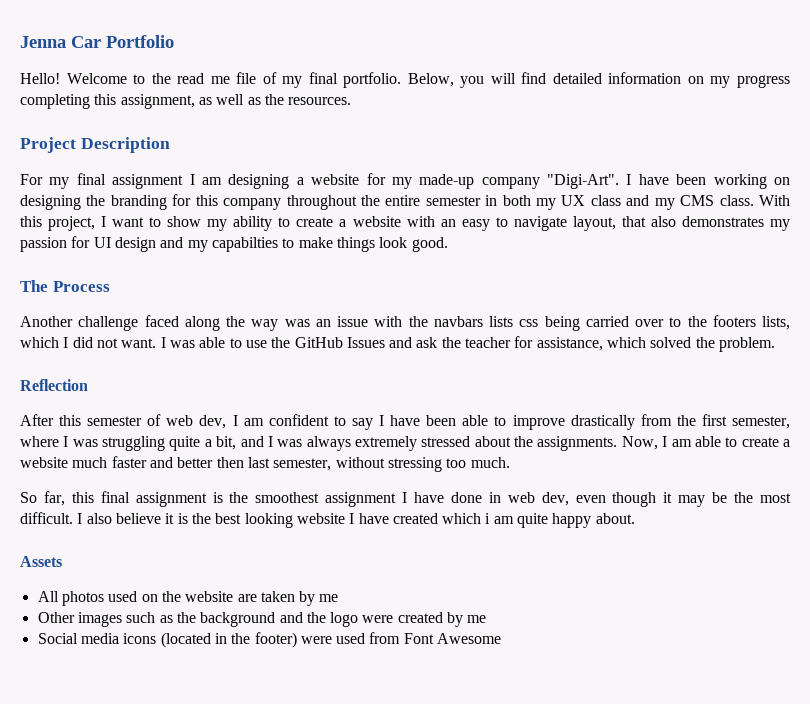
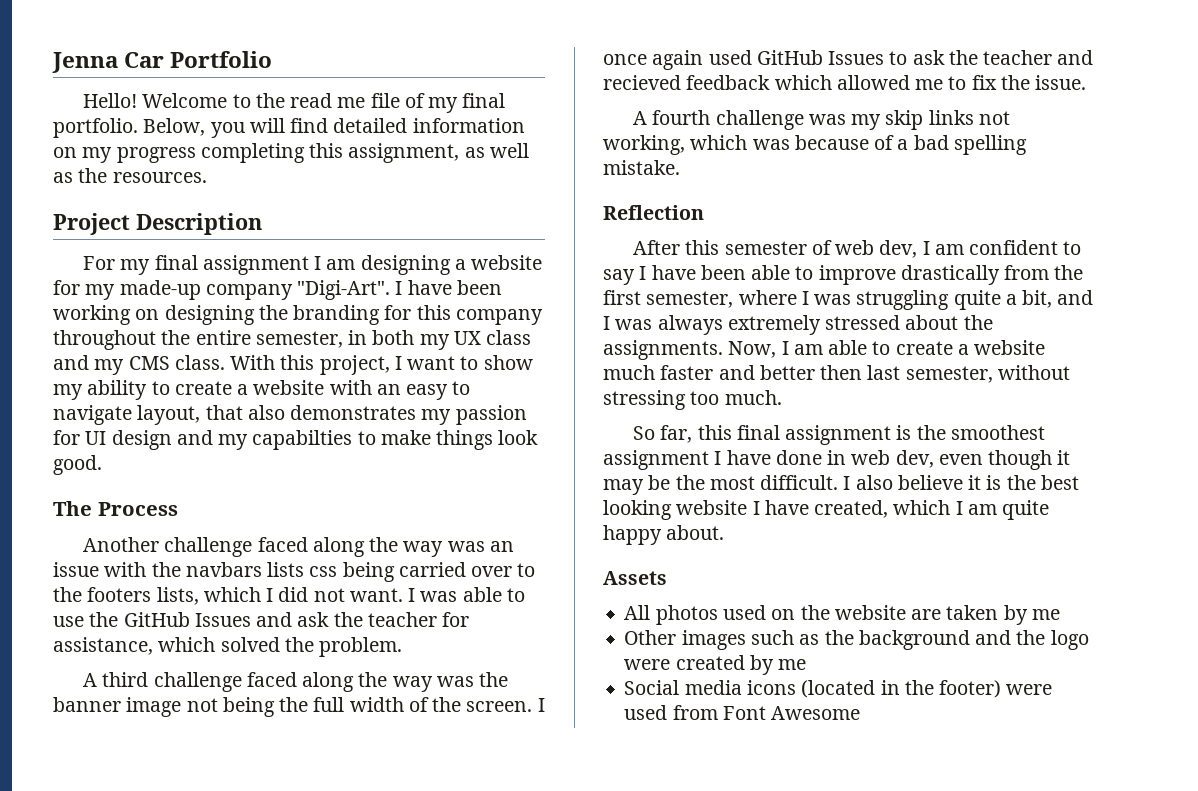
[425,196,481,206] semester -> [255,331,343,348] semester,
(776, 344) none -> [82,672,509,692] [53,697,545,717] [603,50,1094,70] [603,75,1087,90] [632,110,1010,130] [603,135,1027,155] [603,160,680,175] // A third challenge faced along the way was the banner image not being the full width of the screen. I once again used GitHub Issues to ask the teacher and recieved feedback which allowed me to fix the issue. // A fourth challenge was my skip links not working, which was because of a bad spelling mistake.
[392,513,491,524] created which i -> [814,500,963,518] created, which I

